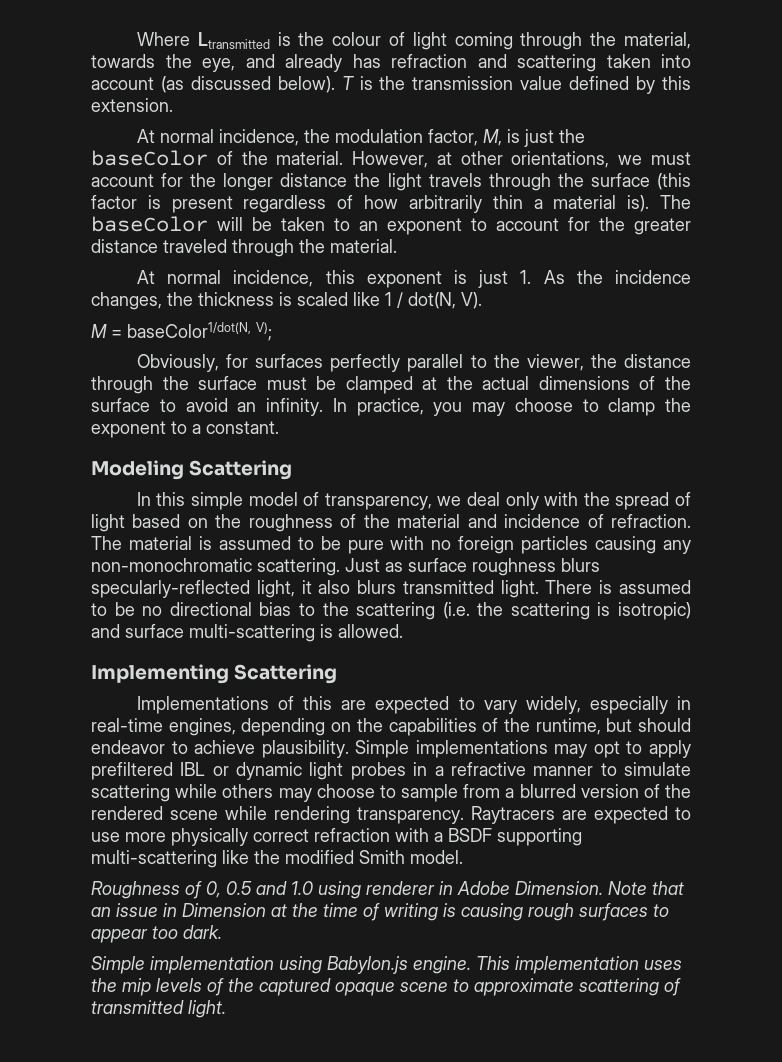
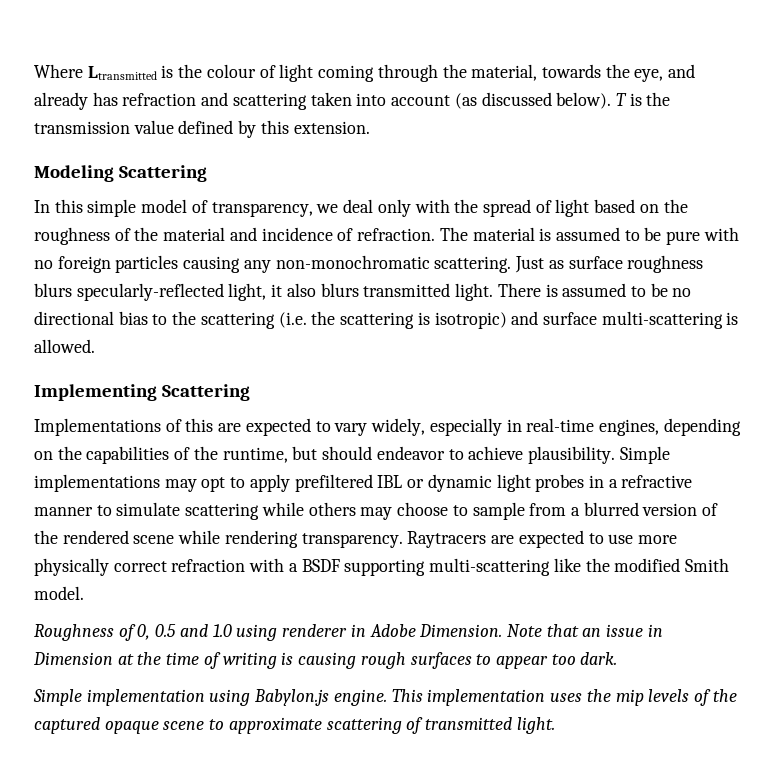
[136,129,585,147] [91,150,691,168] [91,173,691,191] [91,195,691,213] [91,216,691,235] [91,239,397,257] [136,270,691,288] [91,292,482,310] [91,322,272,341] [136,354,691,372] [91,376,691,394] [91,398,691,416] [91,421,279,438] // At normal incidence, the modulation factor, M, is just the baseColor of the material. However, at other orientations, we must account for the longer distance the light travels through the surface (this factor is present regardless of how arbitrarily thin a material is). The baseColor will be taken to an exponent to account for the greater distance traveled through the material. // At normal incidence, this exponent is just 1. As the incidence changes, the thickness is scaled like 1 / dot(N, V). // M = baseColor1/dot(N, V); // Obviously, for surfaces perfectly parallel to the viewer, the distance through the surface must be clamped at the actual dimensions of the surface to avoid an infinity. In practice, you may choose to clamp the exponent to a constant. -> (370, 127) none

